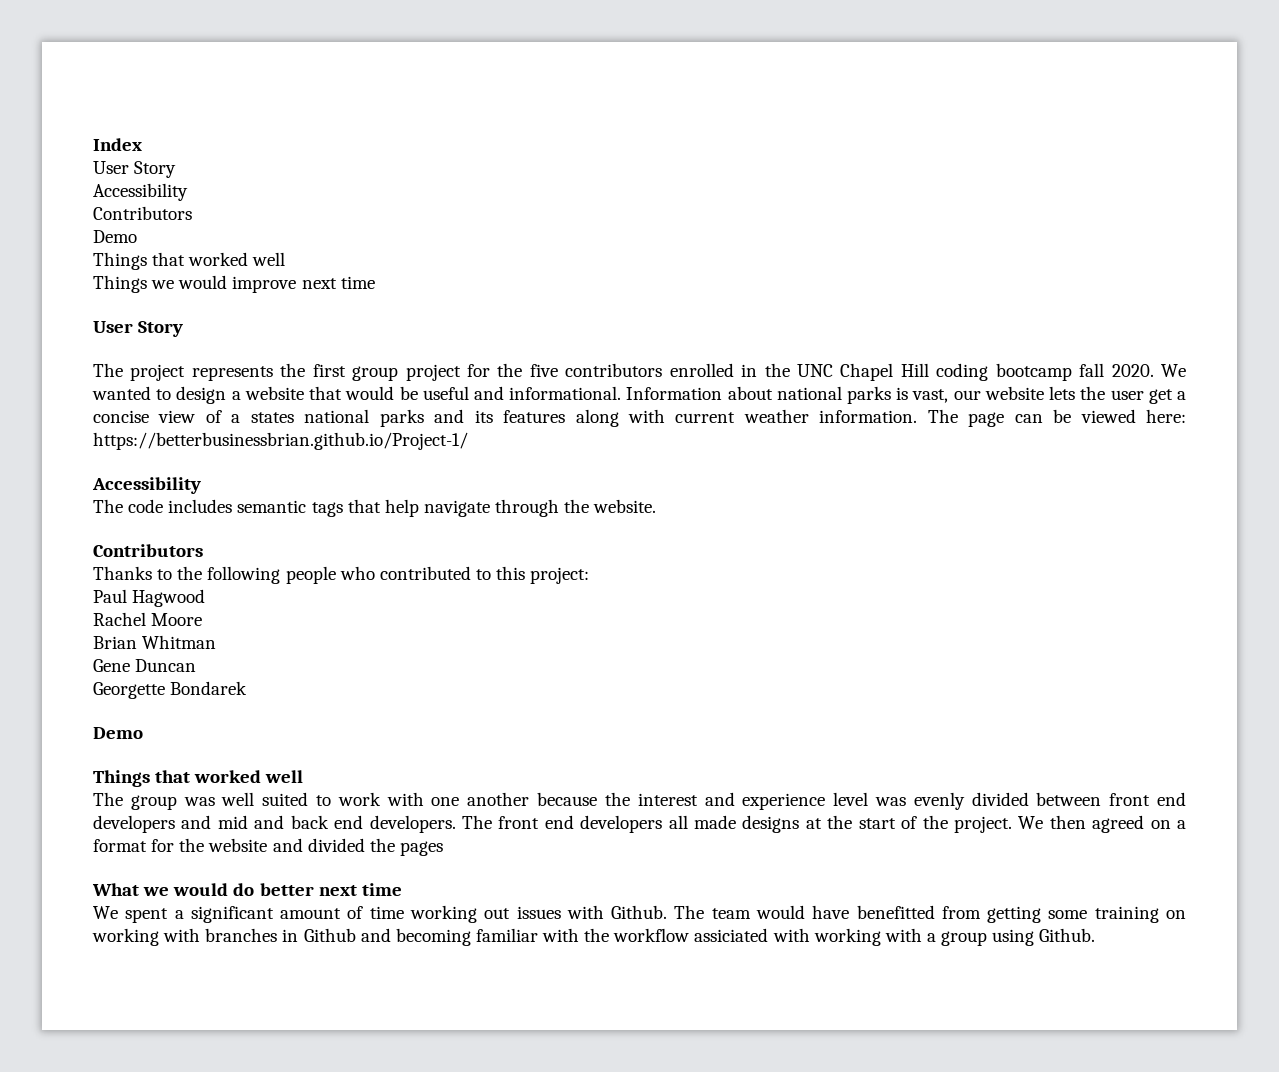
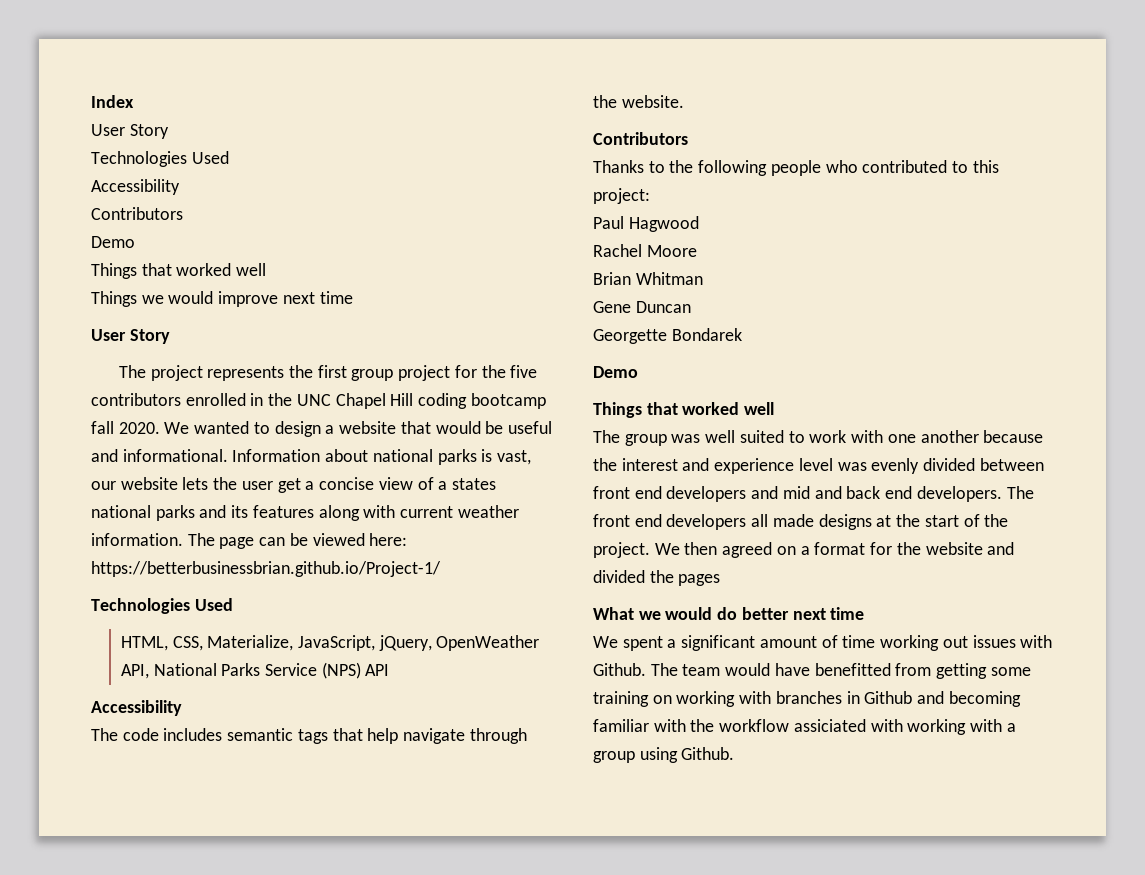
(177, 169) none -> [91,151,229,167] // Technologies Used
(468, 441) none -> [91,598,233,614] [120,635,540,651] [120,662,390,679] // Technologies Used // HTML, CSS, Materialize, JavaScript, jQuery, OpenWeather API, National Parks Service (NPS) API

